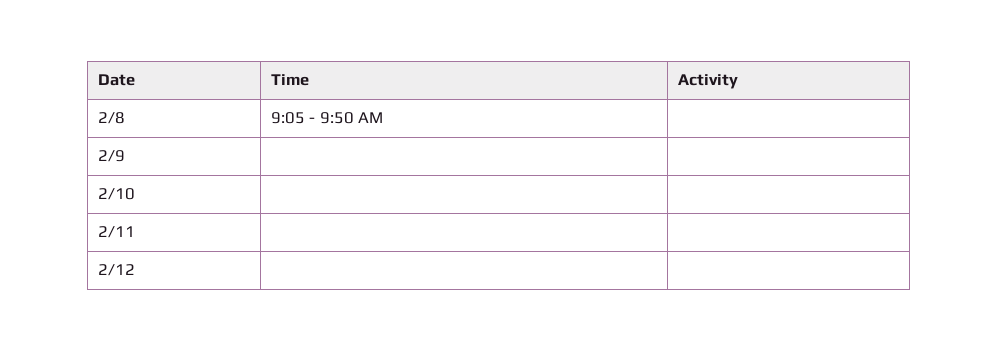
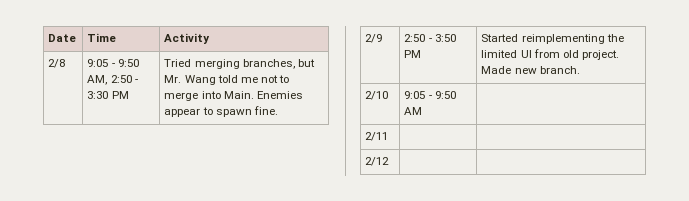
[357,112,383,123] [97,150,125,162] [97,188,135,200] AM | // 2/9 | | // 2/10 | -> [87,75,138,85] [87,91,129,99] [164,59,315,69] [164,75,289,85] [164,91,303,101] [164,106,278,117] [365,34,383,43] [404,34,456,42] [404,50,422,58] [481,34,624,44] [481,49,619,60] [481,66,580,74] [365,91,389,100] [404,91,456,99] [404,107,423,115] AM, 2:50 - 3:30 PM | Tried merging branches, but Mr. Wang told me not to merge into Main. Enemies appear to spawn fine. // 2/9 | 2:50 - 3:50 PM | Started reimplementing the limited UI from old project. Made new branch. // 2/10 | 9:05 - 9:50 AM

